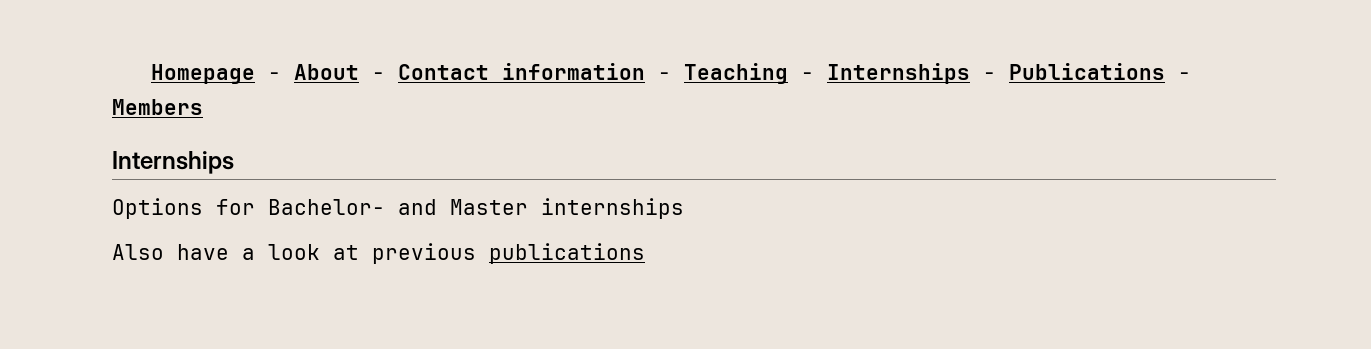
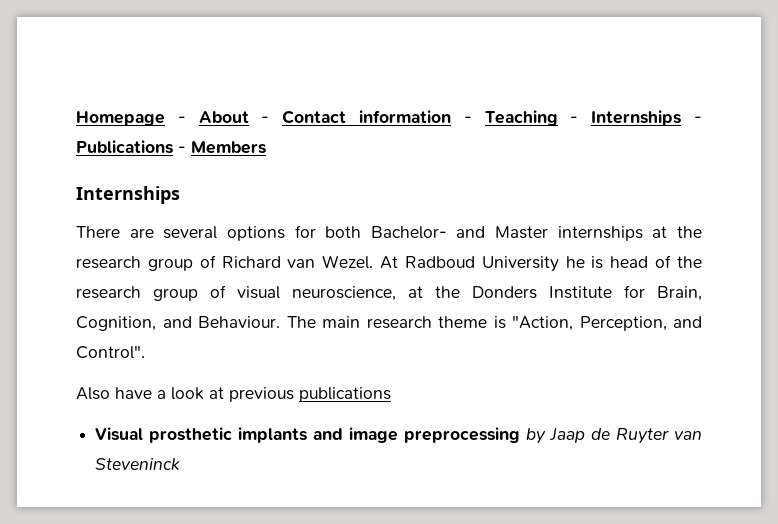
[112,198,684,219] Options for Bachelor- and Master internships -> [76,225,702,241] [76,255,702,272] [76,285,702,301] [76,315,702,331] [76,345,145,359] There are several options for both Bachelor- and Master internships at the research group of Richard van Wezel. At Radboud University he is head of the research group of visual neuroscience, at the Donders Institute for Brain, Cognition, and Behaviour. The main research theme is "Action, Perception, and Control".
(645, 253) none -> [95,427,703,444] [95,458,181,470] // Visual prosthetic implants and image preprocessing by Jaap de Ruyter van Steveninck

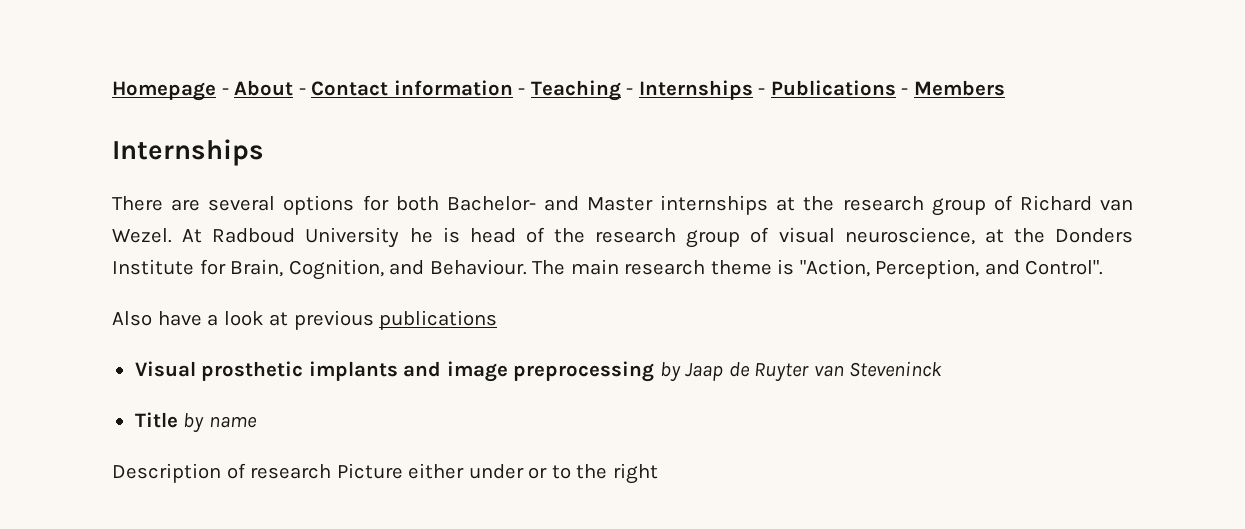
(181, 464) none -> [134,412,257,433] [112,463,658,484] // Title by name // Description of research Picture either under or to the right

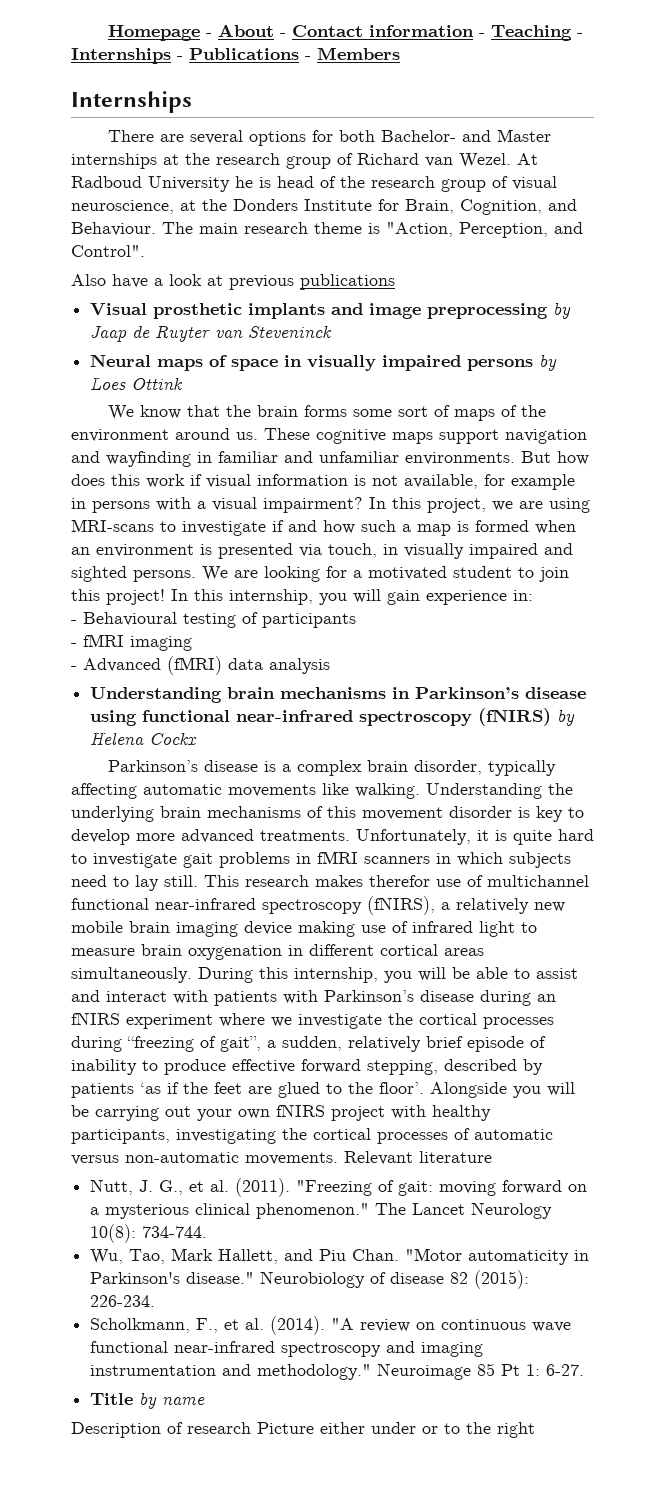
(943, 369) none -> [90,354,558,371] [90,377,184,391] [107,405,546,421] [71,428,587,444] [71,451,589,467] [71,474,575,490] [71,497,590,513] [71,519,576,536] [71,543,573,559] [71,566,569,582] [71,589,533,605] [71,612,356,628] [71,634,192,651] [71,656,330,675] [90,687,587,703] [90,708,576,726] [90,732,198,745] [107,760,556,776] [71,783,573,799] [71,806,584,822] [71,829,594,845] [71,851,571,868] [71,875,589,891] [71,896,565,915] [71,921,537,937] [71,944,484,960] [71,967,578,983] [71,990,556,1006] [71,1012,554,1029] [71,1036,546,1052] [71,1059,543,1075] [71,1082,575,1098] [71,1104,491,1121] [71,1128,553,1144] [71,1151,492,1165] [90,1178,588,1197] [90,1202,553,1219] [90,1224,208,1243] [90,1248,590,1265] [90,1270,530,1289] [90,1295,156,1307] [90,1316,572,1335] [90,1341,484,1357] [90,1363,585,1380] // Neural maps of space in visually impaired persons by Loes Ottink // We know that the brain forms some sort of maps of the environment around us. These cognitive maps support navigation and wayfinding in familiar and unfamiliar environments. But how does this work if visual information is not available, for example in persons with a visual impairment? In this project, we are using MRI-scans to investigate if and how such a map is formed when an environment is presented via touch, in visually impaired and sighted persons. We are looking for a motivated student to join this project! In this internship, you will gain experience in: // - Behavioural testing of participants // - fMRI imaging // - Advanced (fMRI) data analysis // Understanding brain mechanisms in Parkinson’s disease using functional near-infrared spectroscopy (fNIRS) by Helena Cockx // Parkinson’s disease is a complex brain disorder, typically affecting automatic movements like walking. Understanding the underlying brain mechanisms of this movement disorder is key to develop more advanced treatments. Unfortunately, it is quite hard to investigate gait problems in fMRI scanners in which subjects need to lay still. This research makes therefor use of multichannel functional near-infrared spectroscopy (fNIRS), a relatively new mobile brain imaging device making use of infrared light to measure brain oxygenation in different cortical areas simultaneously. During this internship, you will be able to assist and interact with patients with Parkinson’s disease during an fNIRS experiment where we investigate the cortical processes during “freezing of gait”, a sudden, relatively brief episode of inability to produce effective forward stepping, described by patients ‘as if the feet are glued to the floor’. Alongside you will be carrying out your own fNIRS project with healthy participants, investigating the cortical processes of automatic versus non-automatic movements. Relevant literature // Nutt, J. G., et al. (2011). "Freezing of gait: moving forward on a mysterious clinical phenomenon." The Lancet Neurology 10(8): 734-744. // Wu, Tao, Mark Hallett, and Piu Chan. "Motor automaticity in Parkinson's disease." Neurobiology of disease 82 (2015): 226-234. // Scholkmann, F., et al. (2014). "A review on continuous wave functional near-infrared spectroscopy and imaging instrumentation and methodology." Neuroimage 85 Pt 1: 6-27.

